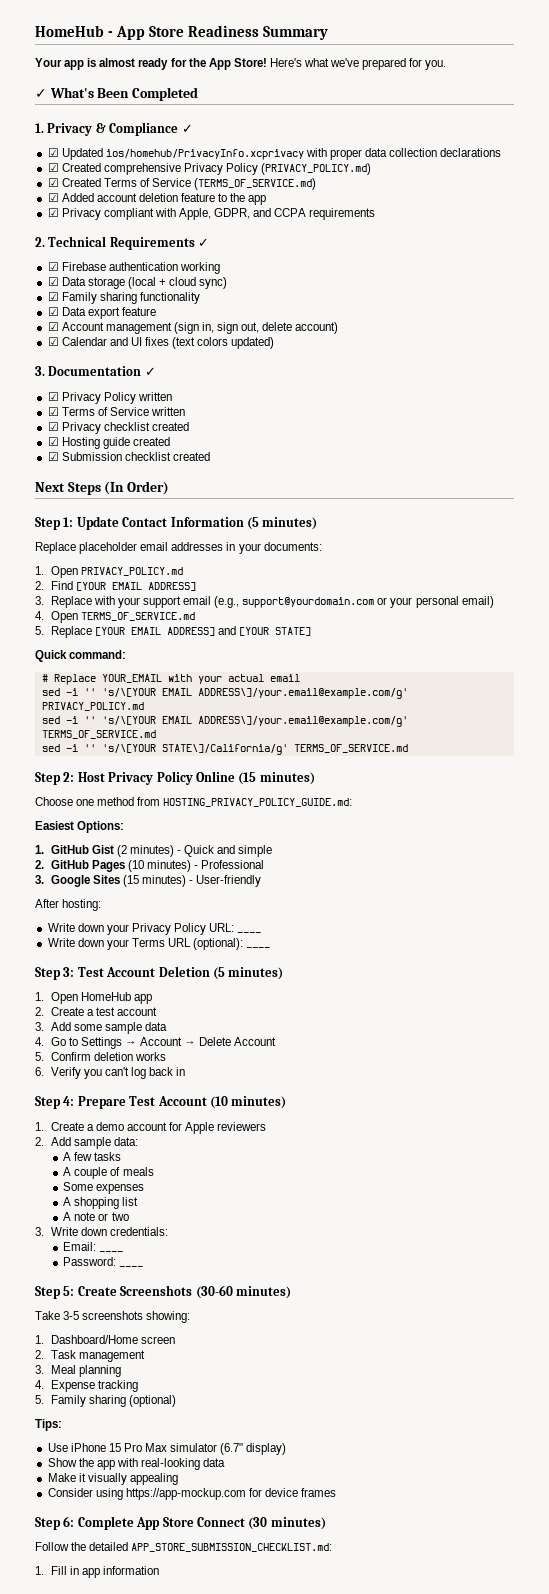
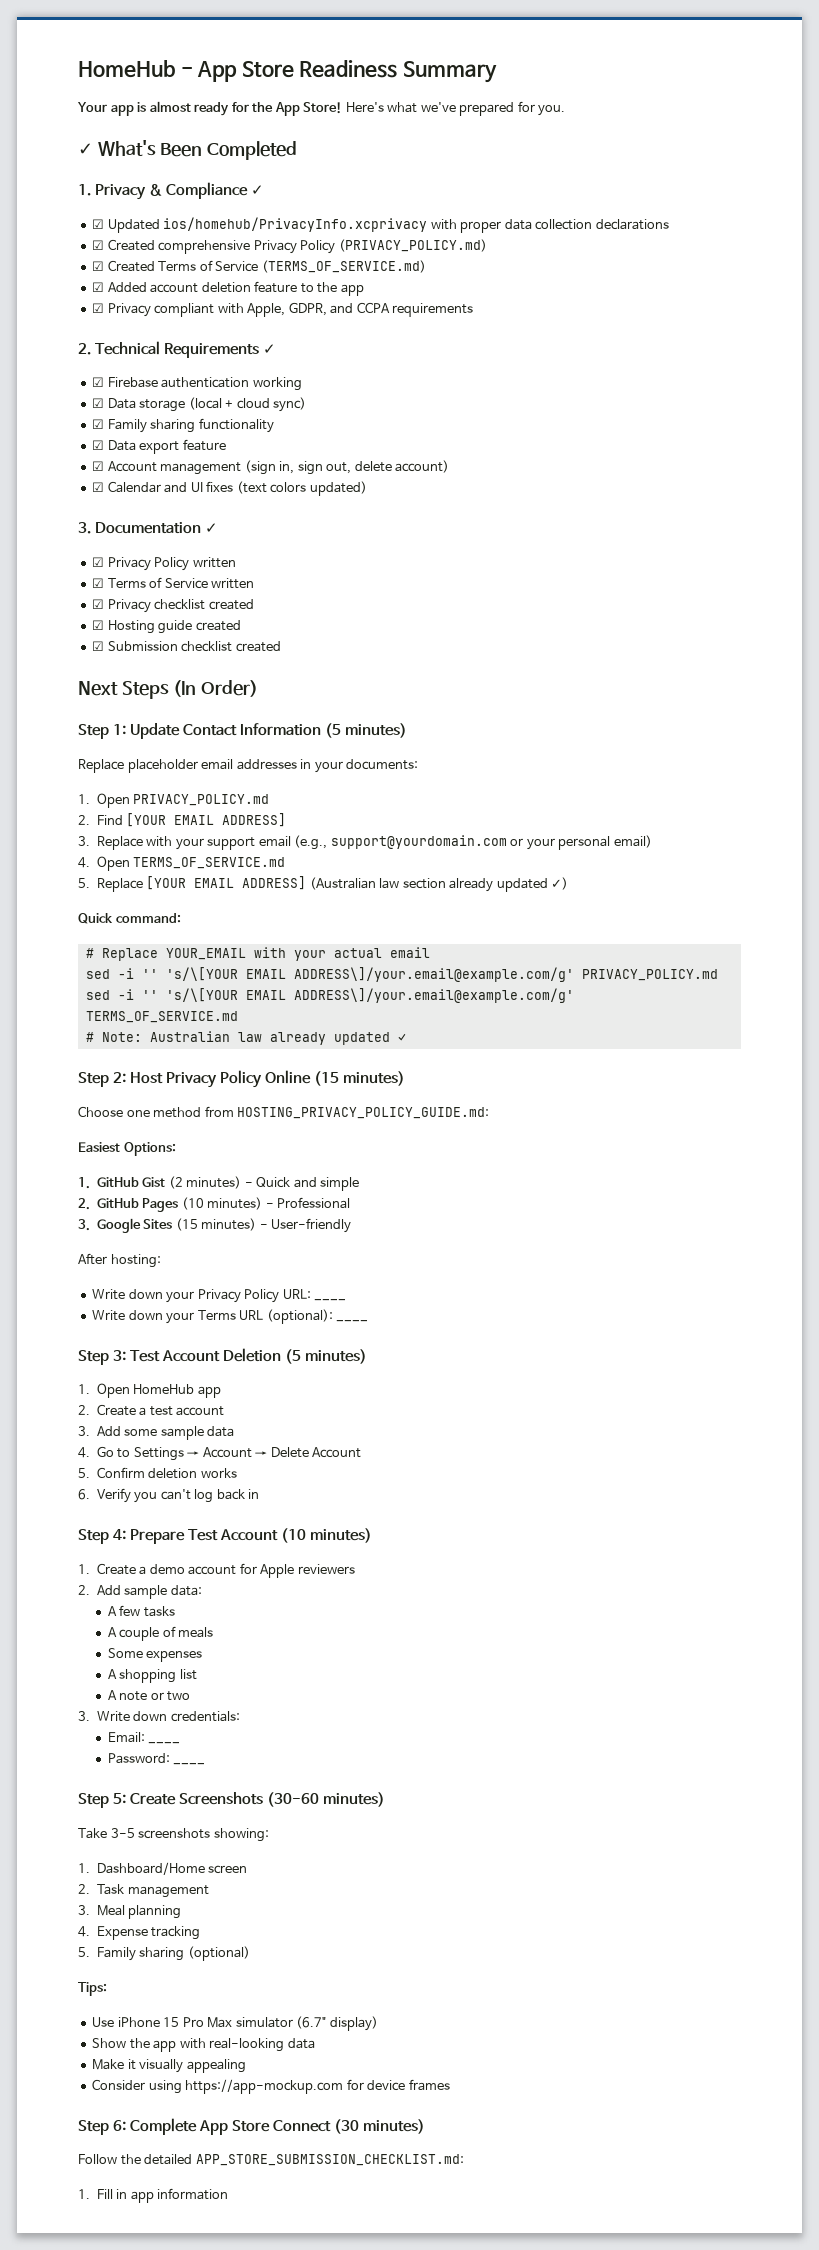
[217,626,311,636] and [YOUR STATE] -> [309,877,569,892] (Australian law section already updated ✓)
[41,744,408,755] sed -i '' 's/\[YOUR STATE\]/California/g' TERMS_OF_SERVICE.md -> [85,1031,406,1045] # Note: Australian law already updated ✓

